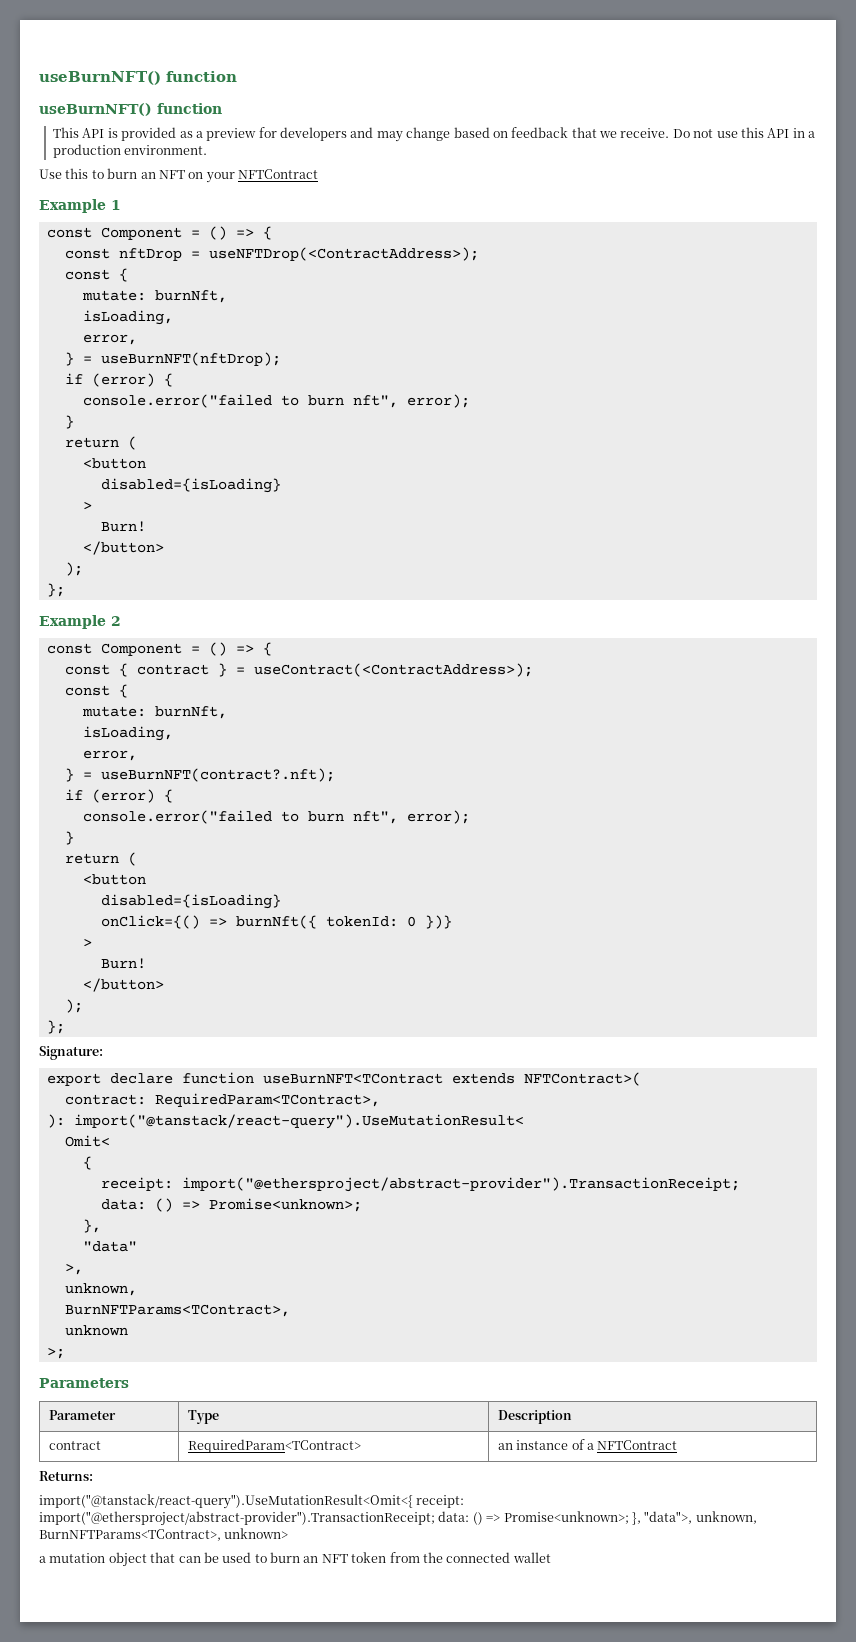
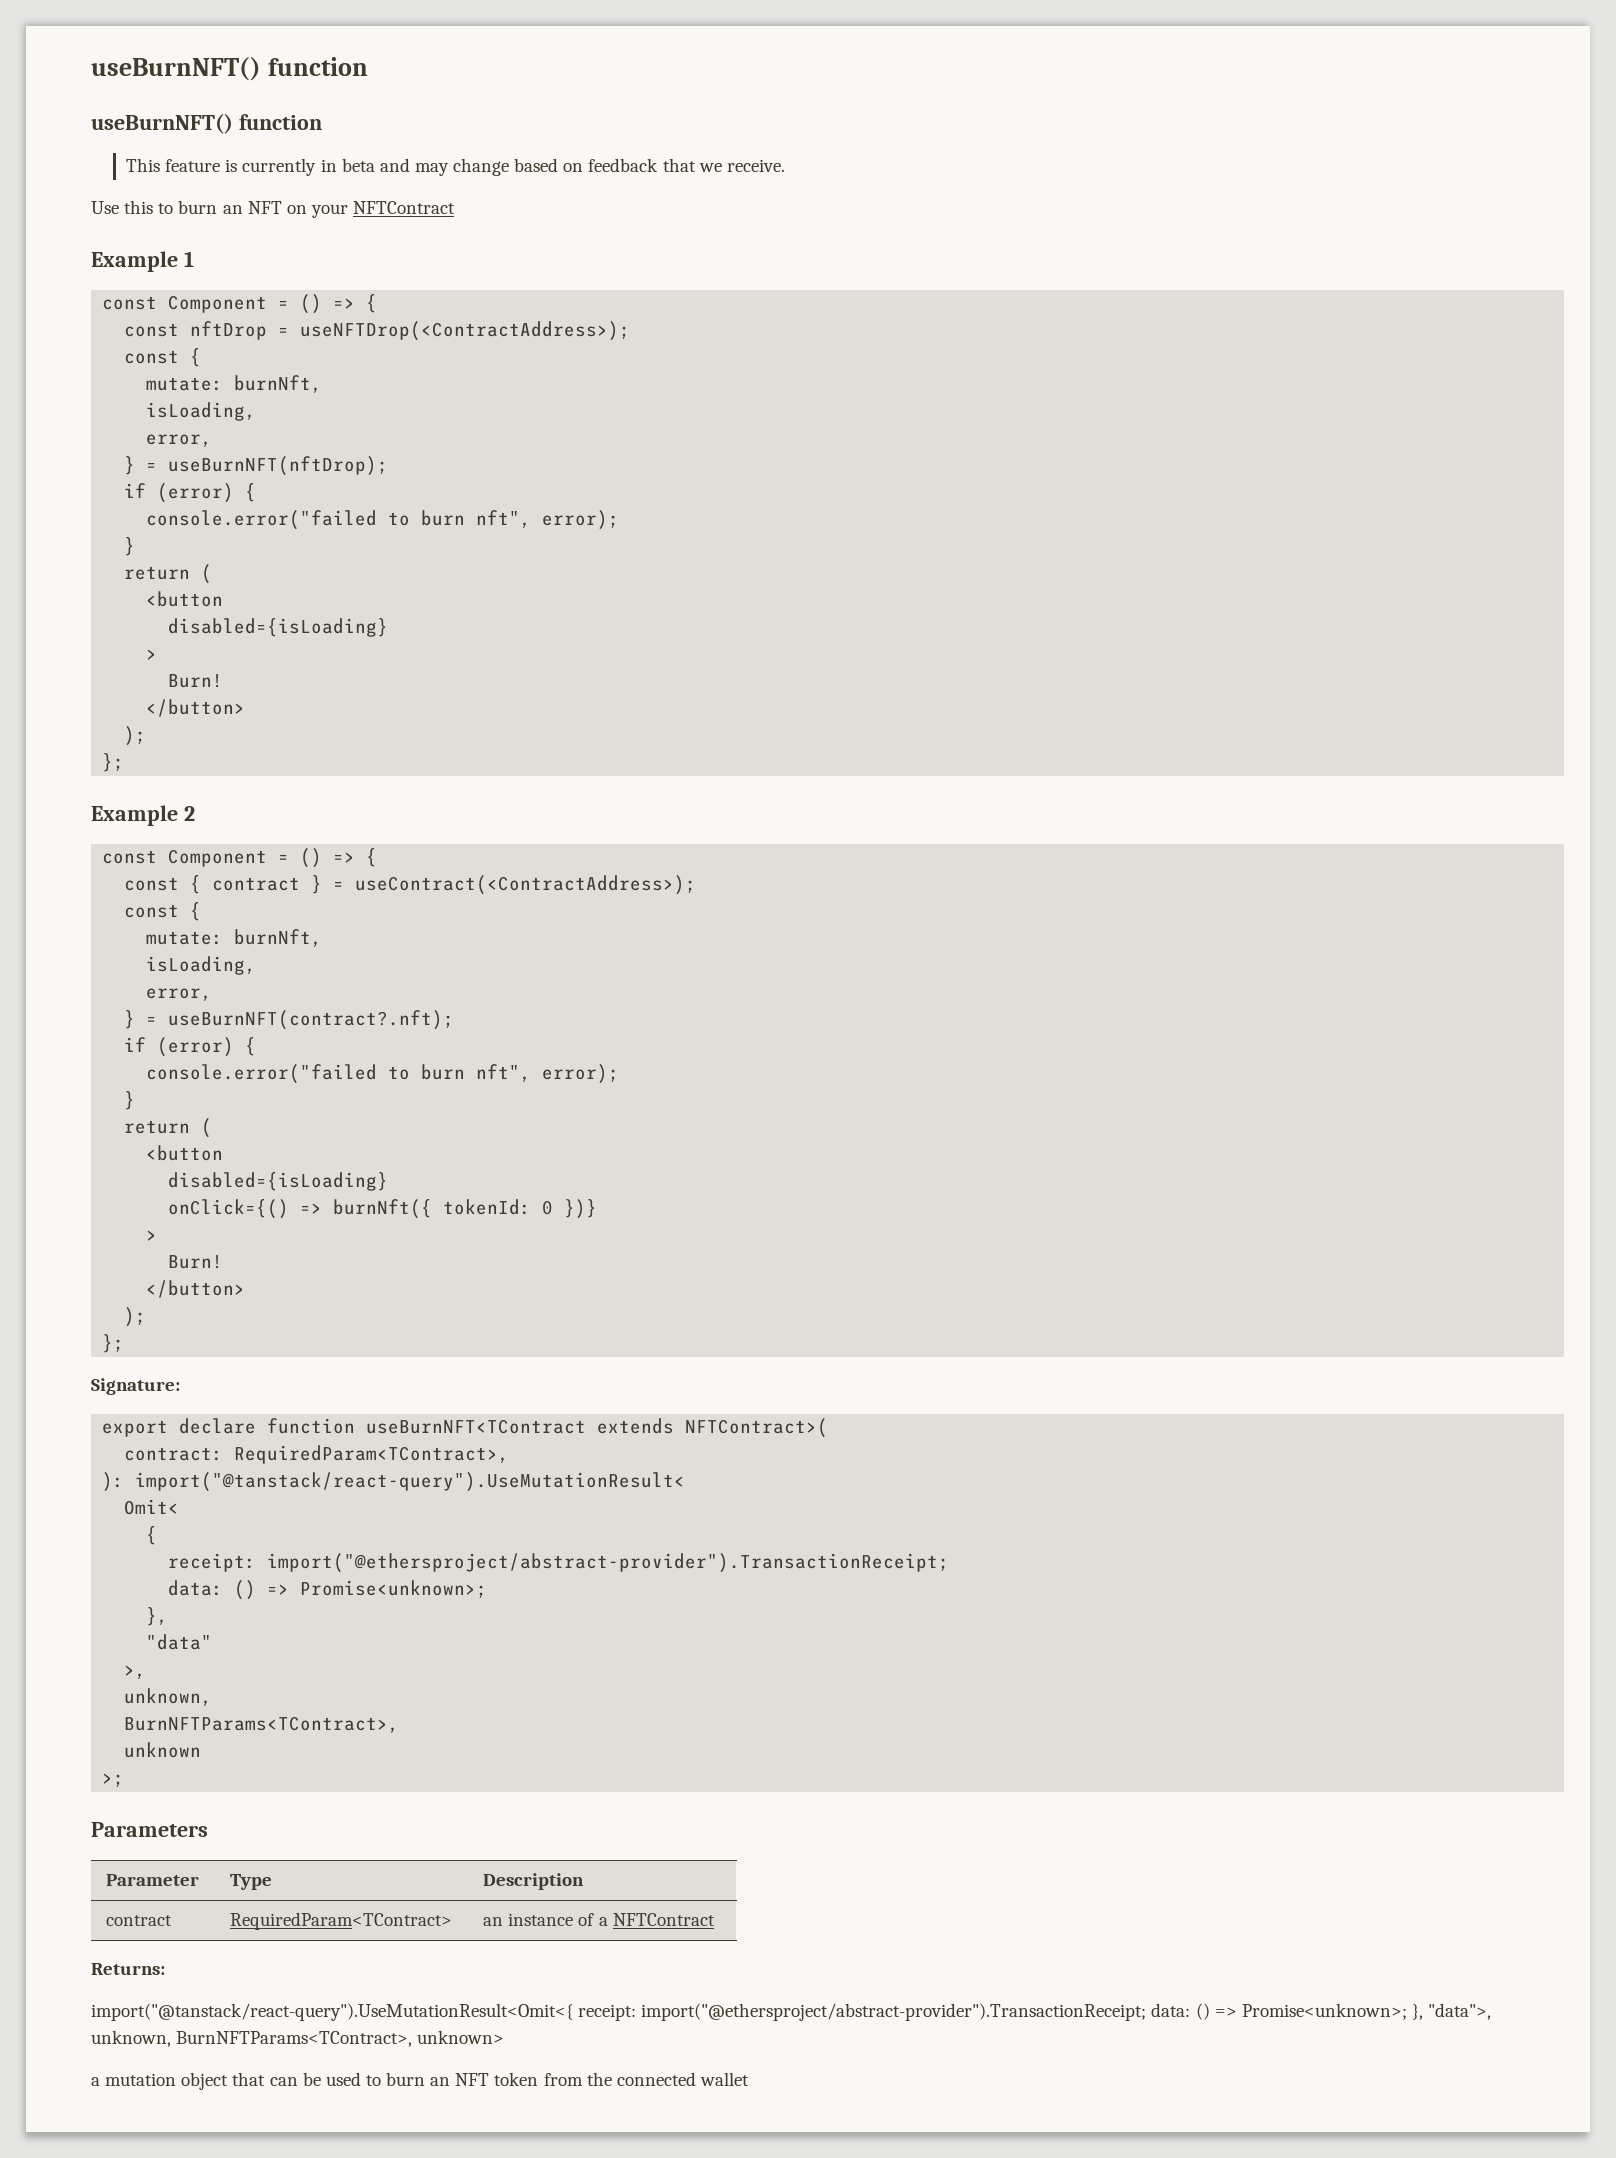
[82,127,348,141] API is provided as a preview for developers -> [165,158,375,176] feature is currently in beta
[672,127,816,138] [53,144,208,158] Do not use this API in a production environment. -> (785, 165) none

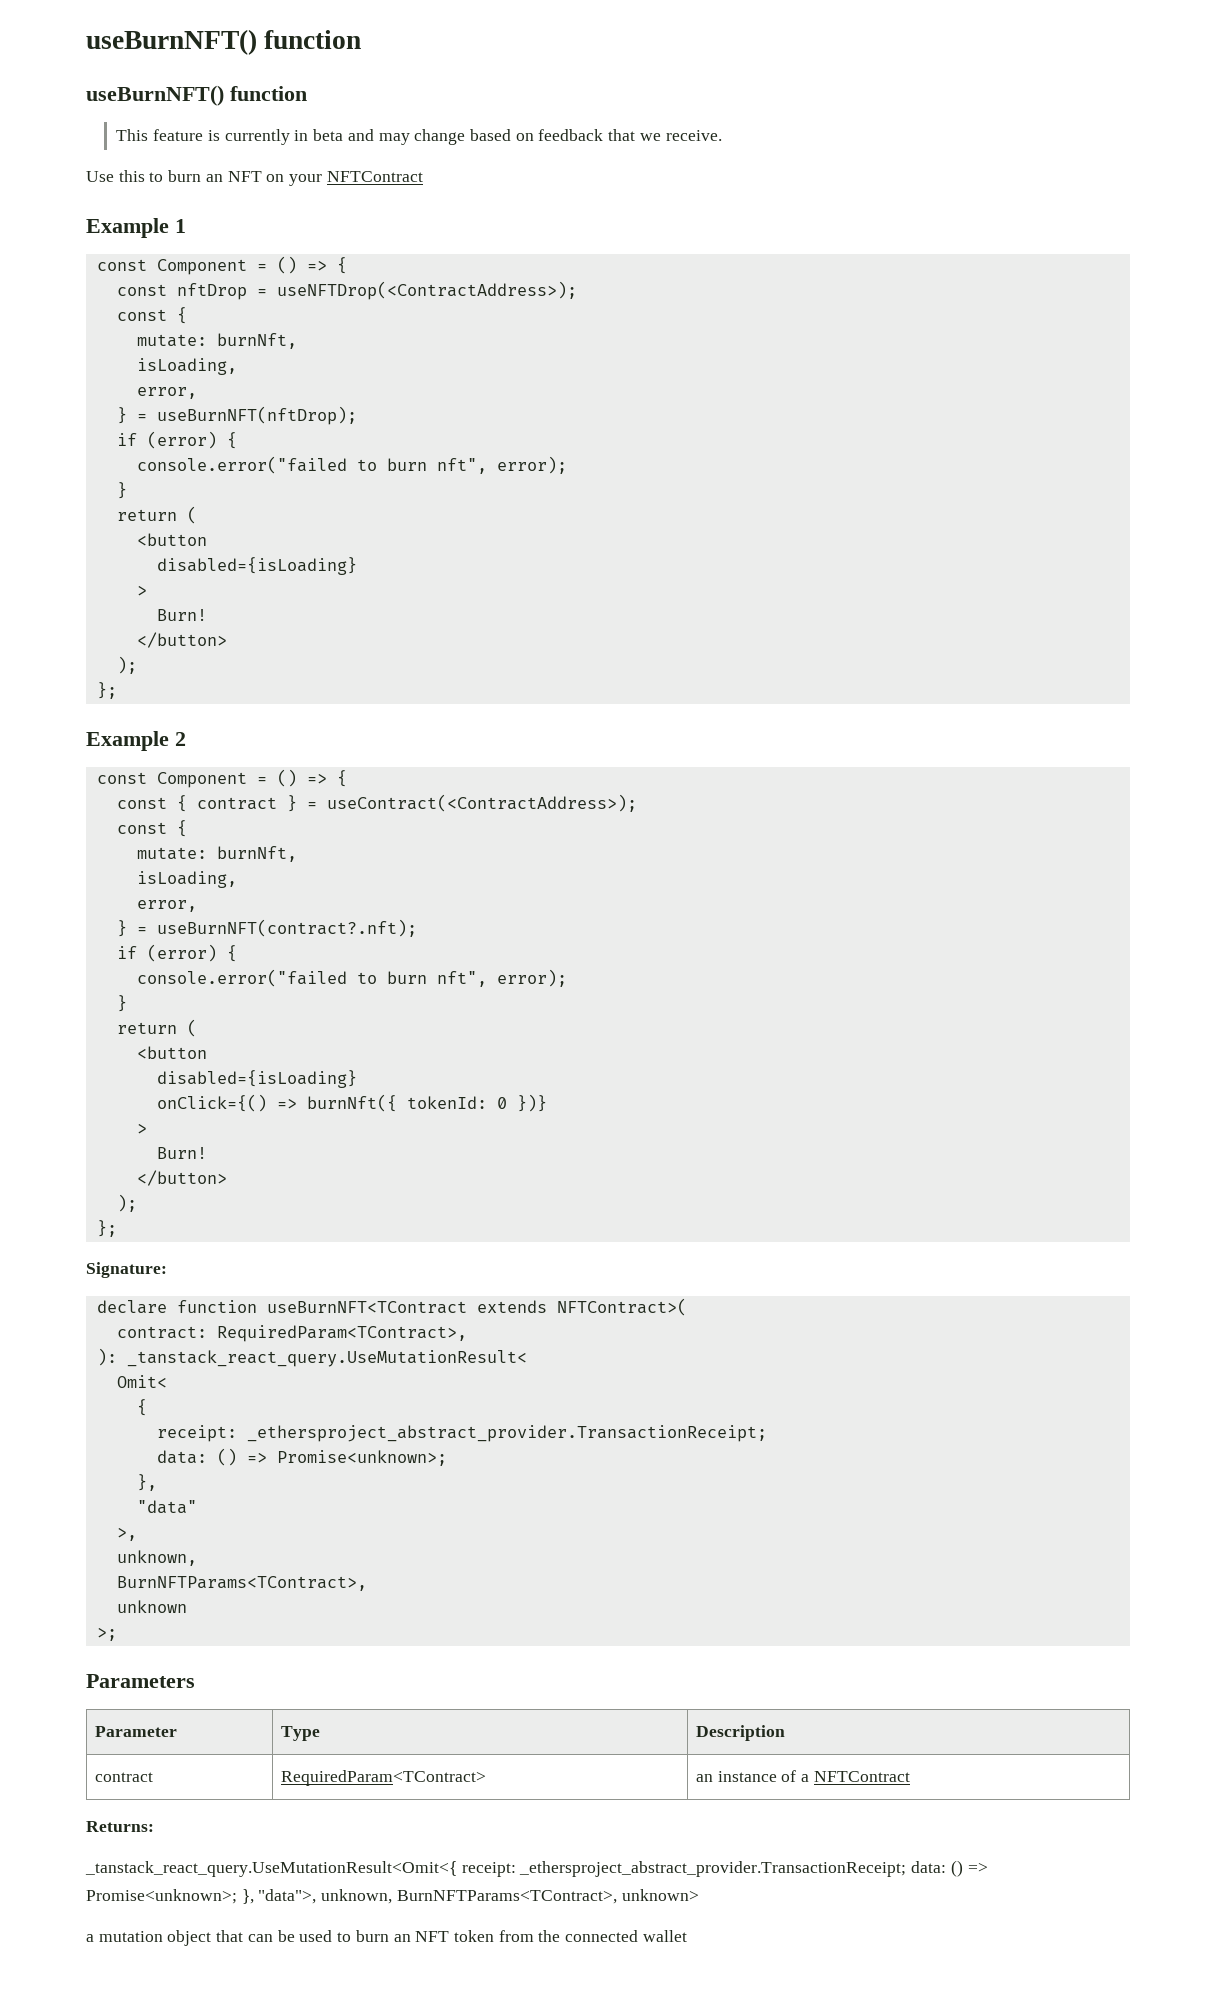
[102,1420,169,1437] export -> (167, 1270) none
[135,1472,686,1492] import("@tanstack/react-query").UseMutationResult< -> [126,1350,527,1367] _tanstack_react_query.UseMutationResult<
[267,1553,950,1573] import("@ethersproject/abstract-provider").TransactionReceipt; -> [246,1425,767,1442] _ethersproject_abstract_provider.TransactionReceipt;
[91,2003,1147,2021] import("@tanstack/react-query").UseMutationResult<Omit<{ receipt: import("@ethersproject/abstract-provider").TransactionReceipt; -> [85,1861,907,1877] _tanstack_react_query.UseMutationResult<Omit<{ receipt: _ethersproject_abstract_provider.TransactionReceipt;

